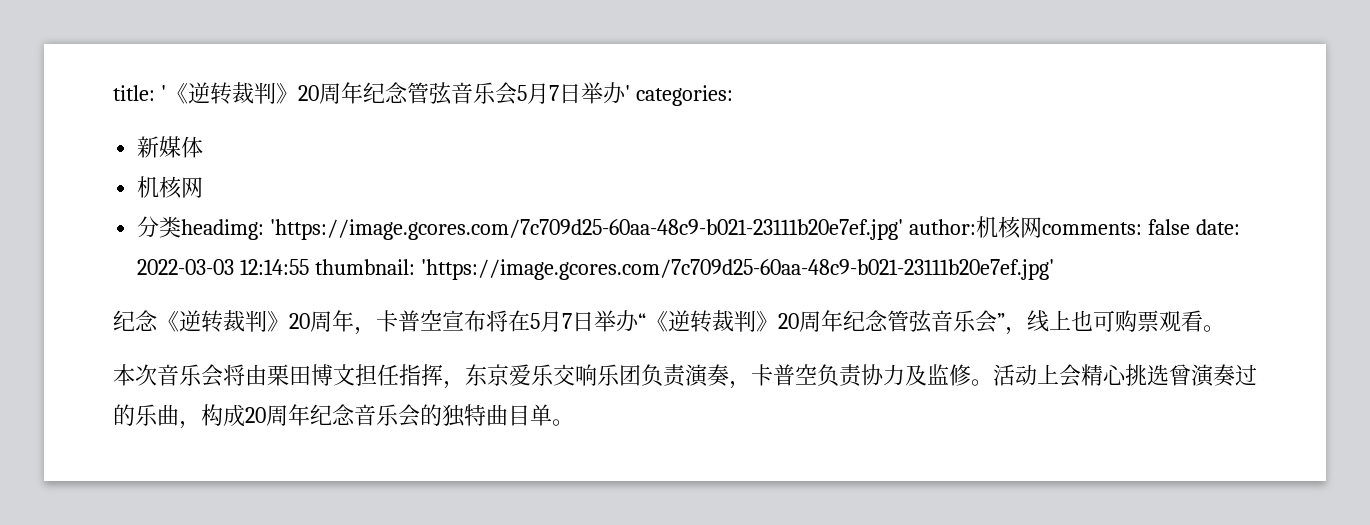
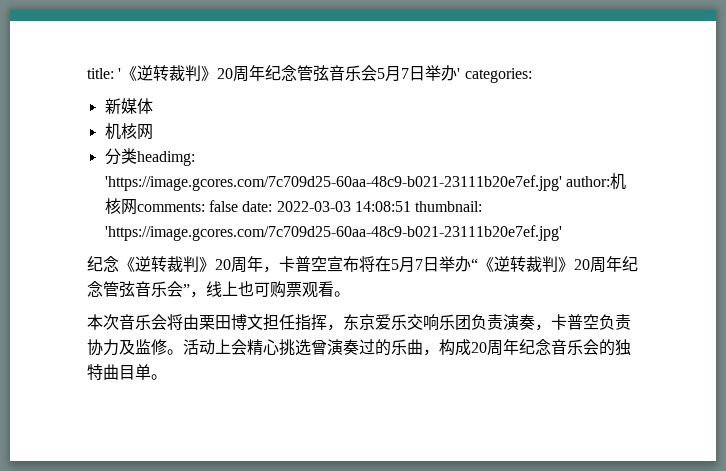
[240,259,310,275] 12:14:55 -> [354,201,411,212] 14:08:51

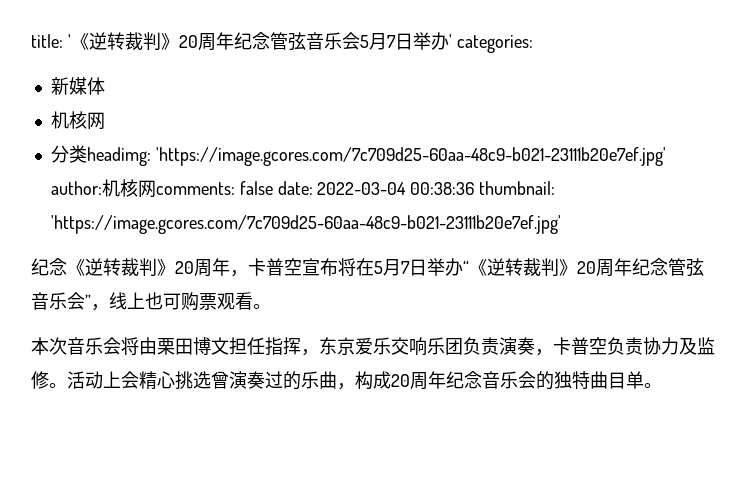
[276,201,411,212] 2022-03-03 14:08:51 -> [317,182,475,195] 2022-03-04 00:38:36

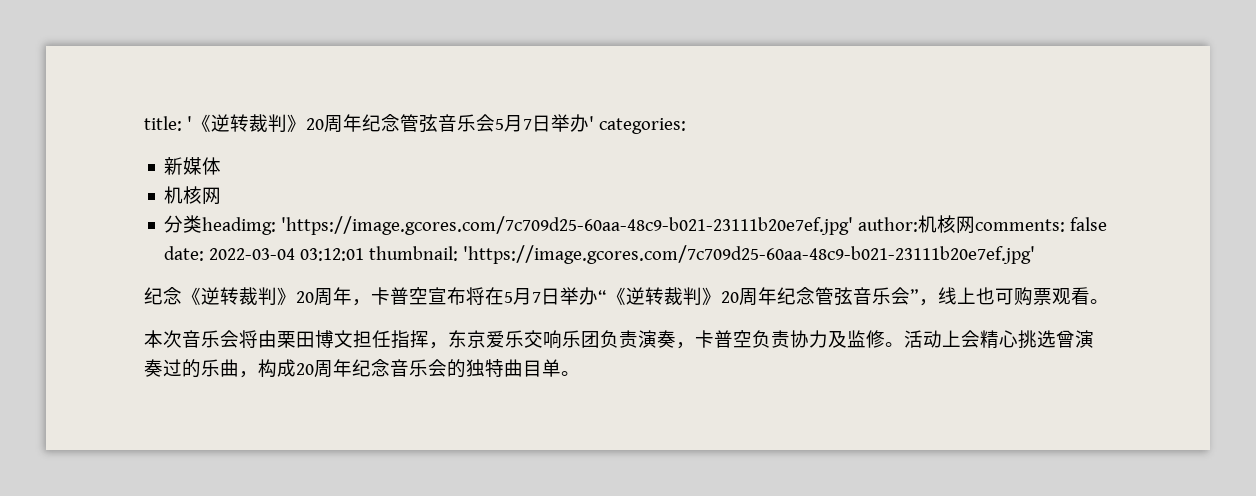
[410,182,475,195] 00:38:36 -> [300,248,365,261] 03:12:01

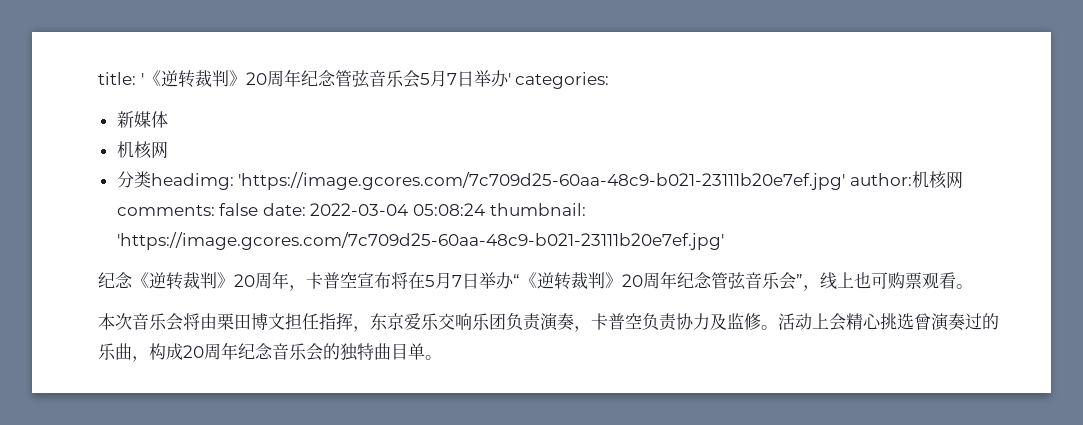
[300,248,365,261] 03:12:01 -> [413,203,486,216] 05:08:24

